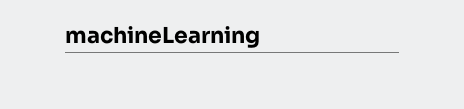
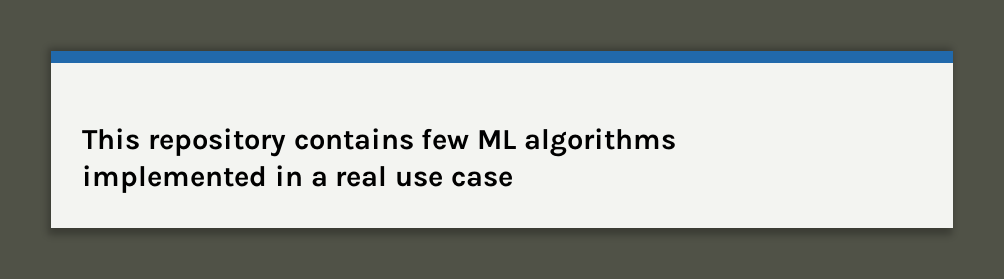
[65,26,260,48] machineLearning -> [82,128,677,157] [82,165,514,193] This repository contains few ML algorithms implemented in a real use case

